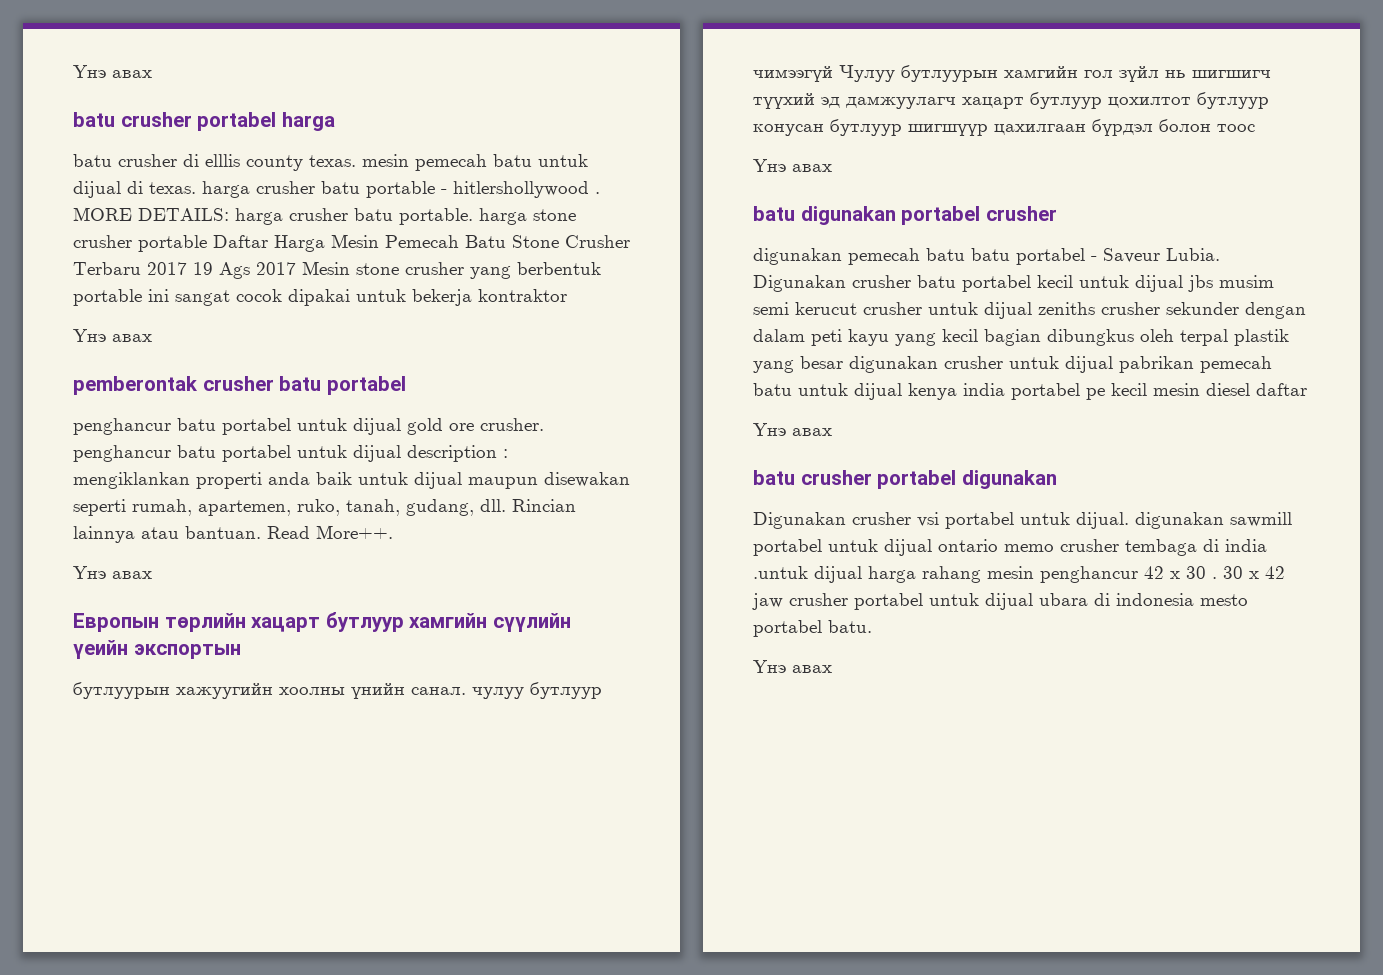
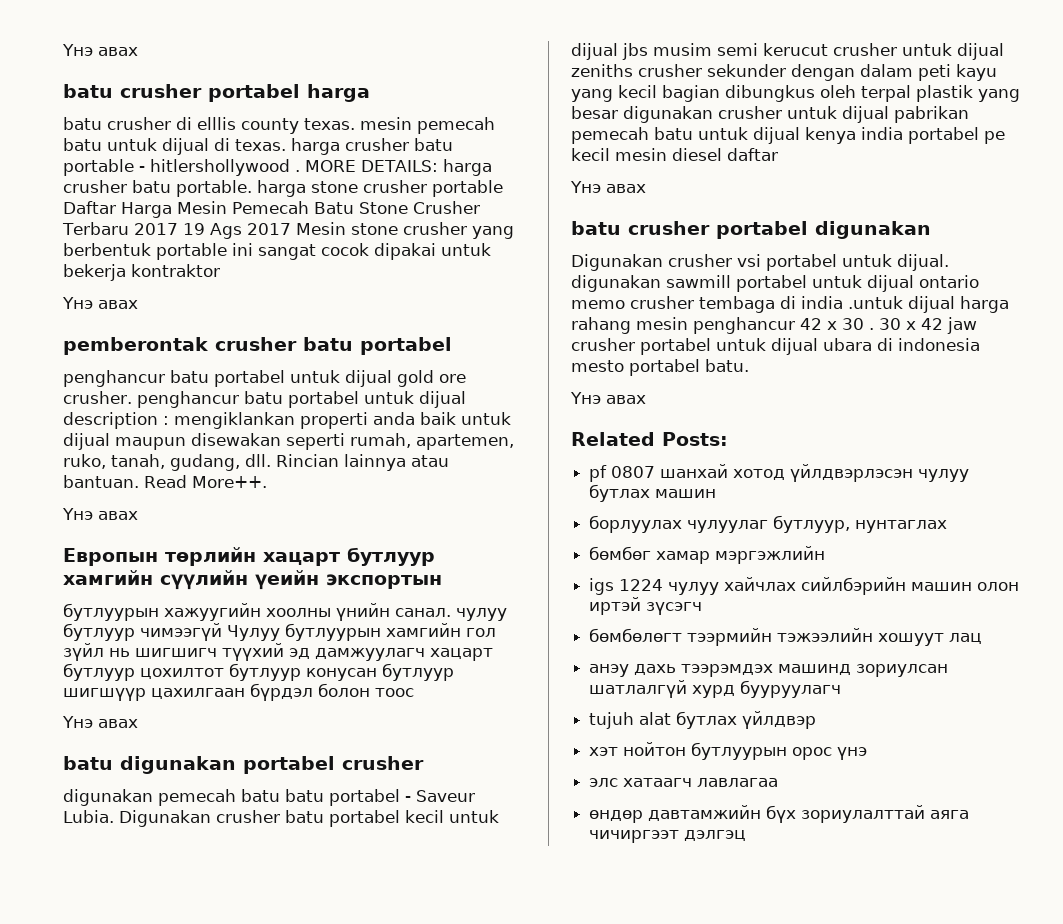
(832, 669) none -> [571,432,728,446] [589,464,970,482] [589,484,717,502] [589,515,948,533] [589,546,826,564] [589,577,1020,595] [589,597,703,615] [589,628,983,646] [589,664,949,677] [589,680,842,698] [589,711,817,729] [589,742,868,760] [589,778,779,787] [589,805,970,823] [589,830,747,843] // Related Posts: // pf 0807 шанхай хотод үйлдвэрлэсэн чулуу бутлах машин // борлуулах чулуулаг бутлуур, нунтаглах // бөмбөг хамар мэргэжлийн // igs 1224 чулуу хайчлах сийлбэрийн машин олон иртэй зүсэгч // бөмбөлөгт тээрмийн тэжээлийн хошуут лац // анэу дахь тээрэмдэх машинд зориулсан шатлалгүй хурд бууруулагч // tujuh alat бутлах үйлдвэр // хэт нойтон бутлуурын орос үнэ // элс хатаагч лавлагаа // өндөр давтамжийн бүх зориулалттай аяга чичиргээт дэлгэц

